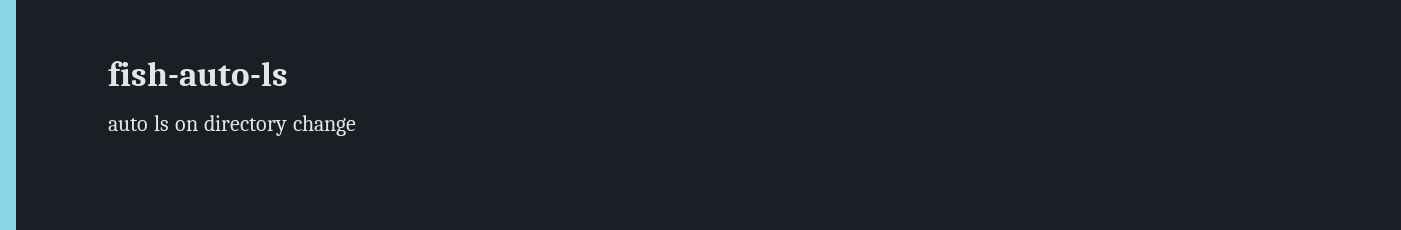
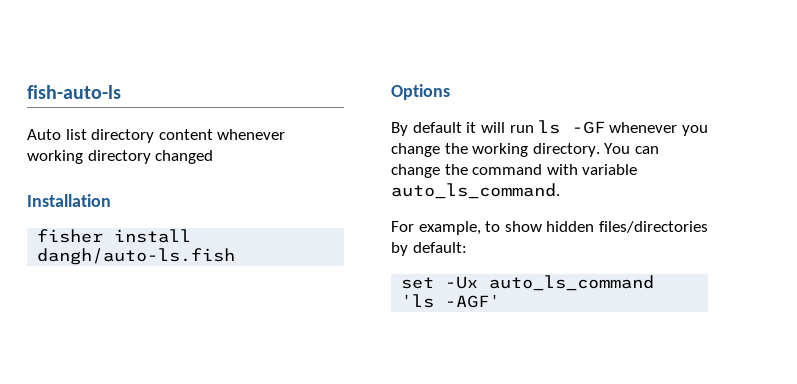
[108,115,356,136] auto ls on directory change -> [27,129,286,143] [27,150,214,164] [27,194,111,207] [37,229,192,243] [37,248,236,265] [391,84,450,100] [391,120,708,136] [391,143,659,157] [391,164,638,178] [391,183,560,199] [391,221,708,235] [391,242,467,256] [401,275,655,291] [401,294,501,308] Auto list directory content whenever working directory changed // Installation // fisher install dangh/auto-ls.fish // Options // By default it will run ls -GF whenever you change the working directory. You can change the command with variable auto_ls_command. // For example, to show hidden files/directories by default: // set -Ux auto_ls_command 'ls -AGF'

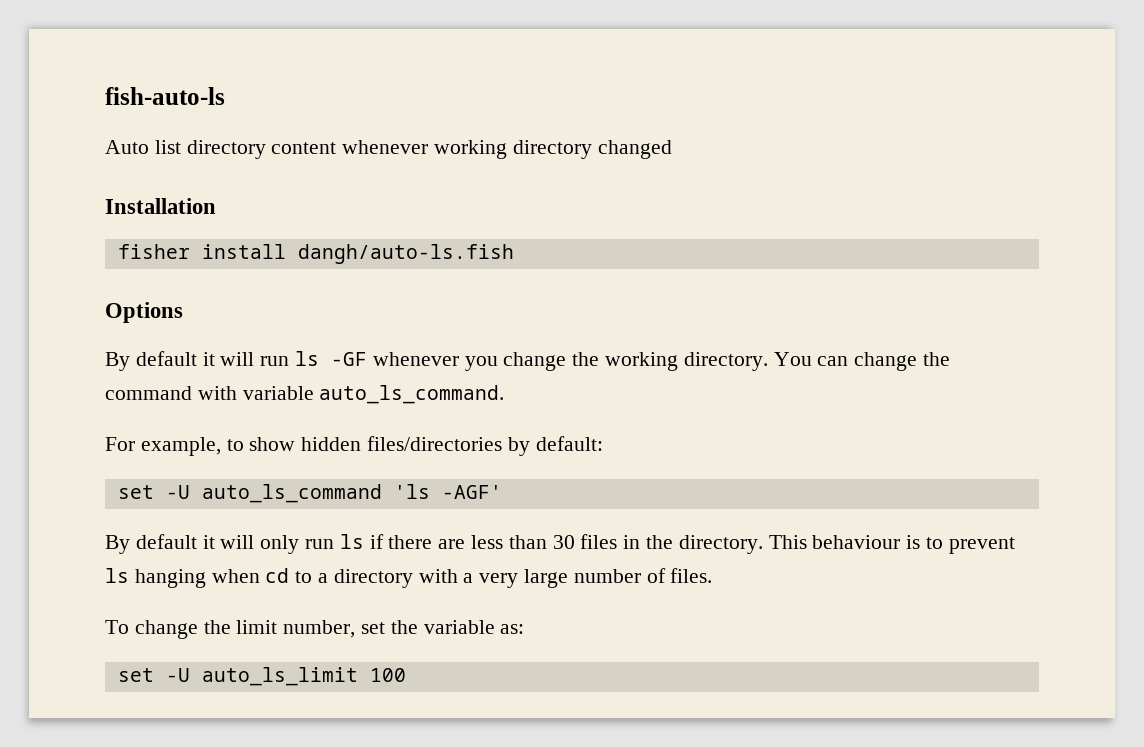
[445,276,479,289] -Ux -> [165,485,190,499] -U
(501, 301) none -> [105,534,1015,554] [105,568,713,588] [105,620,525,639] [117,667,406,686] // By default it will only run ls if there are less than 30 files in the directory. This behaviour is to prevent ls hanging when cd to a directory with a very large number of files. // To change the limit number, set the variable as: // set -U auto_ls_limit 100

